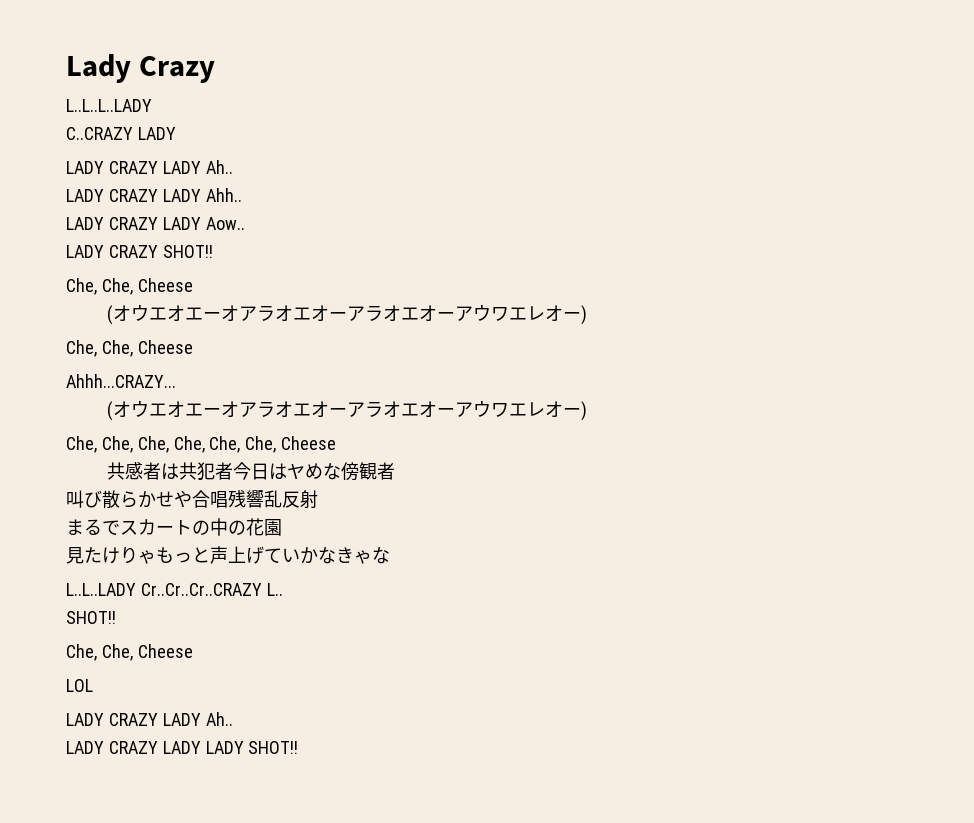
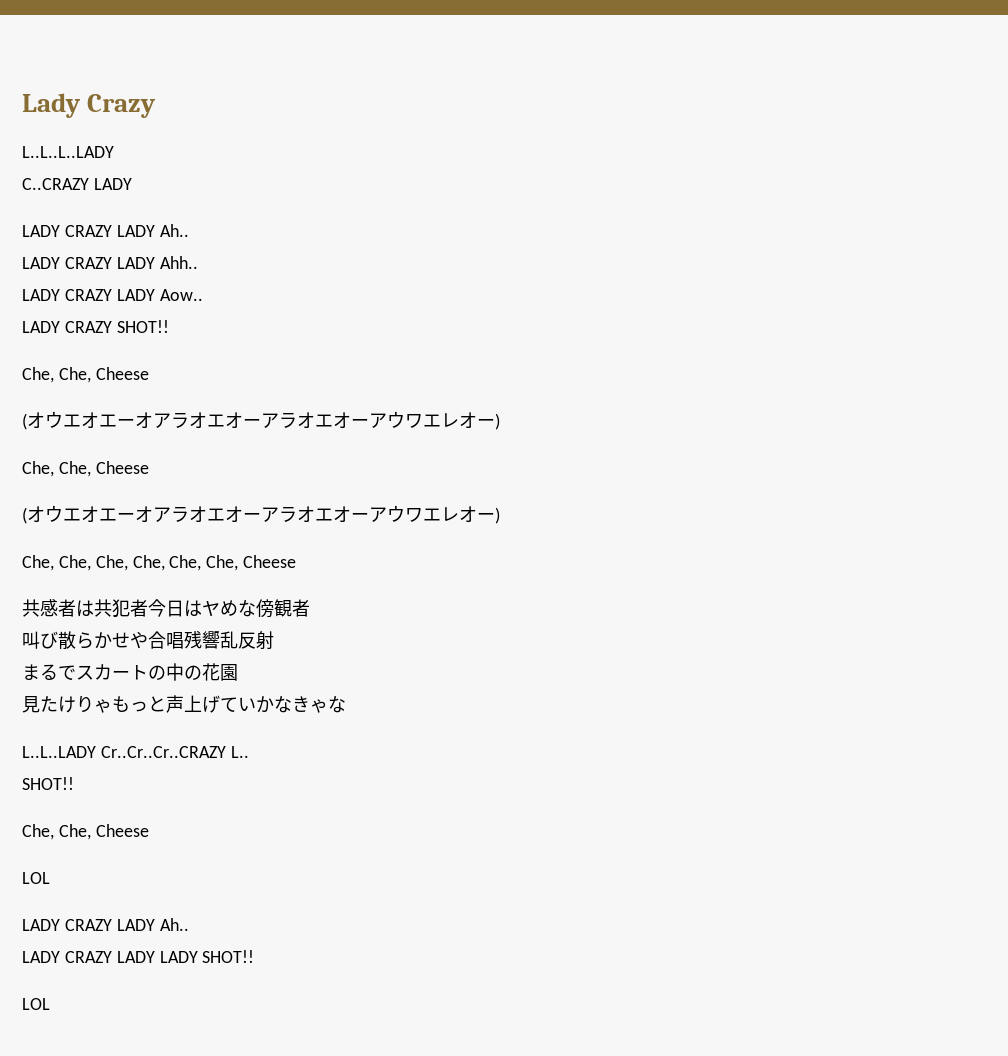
[66,374,176,388] // Ahhh...CRAZY... -> (149, 467) none
(299, 747) none -> [22,998,50,1010] // LOL

